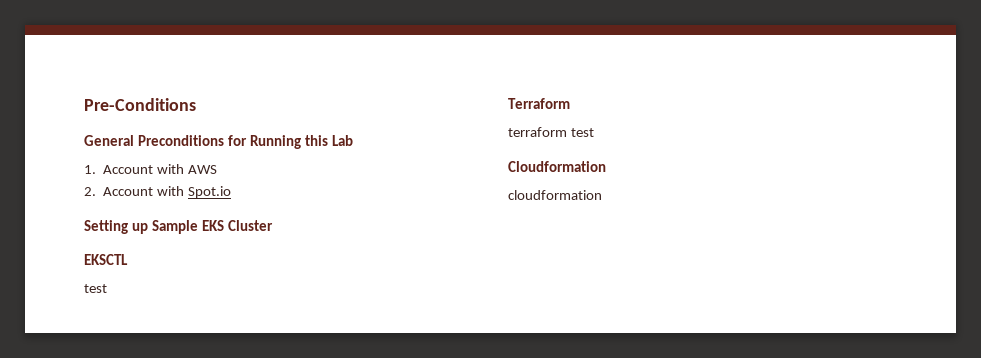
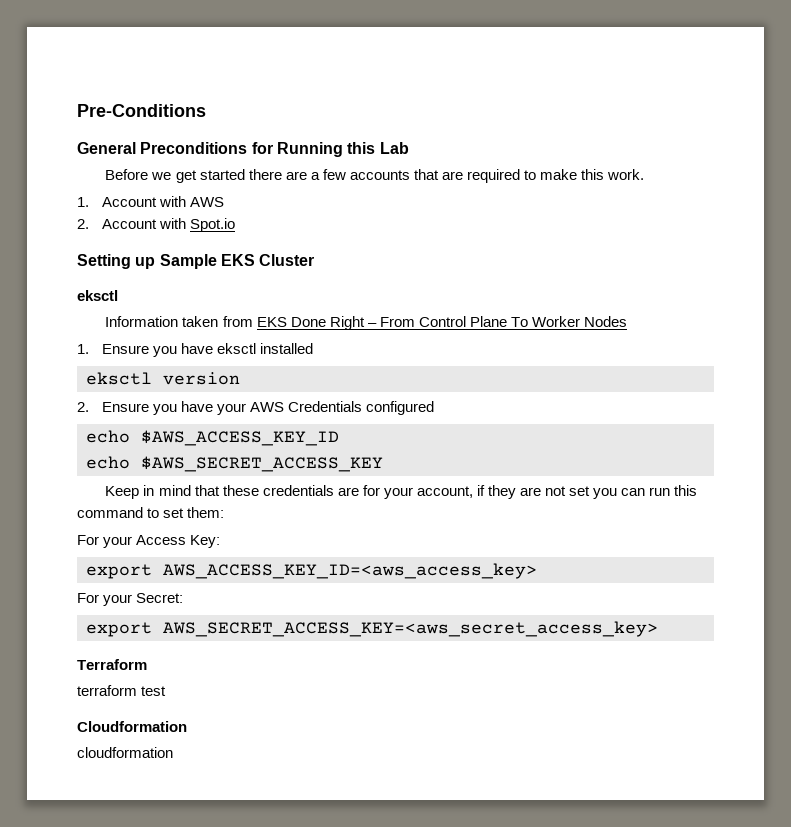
(354, 140) none -> [105,169,645,183] // Before we get started there are a few accounts that are required to make this work.
[84,254,128,265] [84,284,107,293] EKSCTL // test -> [77,290,118,301] [105,316,628,330] [77,343,313,357] [86,372,240,385] [77,401,434,415] [86,430,339,446] [86,456,383,472] [105,485,698,499] [77,507,225,518] [77,535,221,548] [86,563,537,579] [77,593,184,606] [86,621,658,637] eksctl // Information taken from EKS Done Right – From Control Plane To Worker Nodes // 1. Ensure you have eksctl installed // eksctl version // 2. Ensure you have your AWS Credentials configured // echo $AWS_ACCESS_KEY_ID // echo $AWS_SECRET_ACCESS_KEY // Keep in mind that these credentials are for your account, if they are not set you can run this command to set them: // For your Access Key: // export AWS_ACCESS_KEY_ID=<aws_access_key> // For your Secret: // export AWS_SECRET_ACCESS_KEY=<aws_secret_access_key>

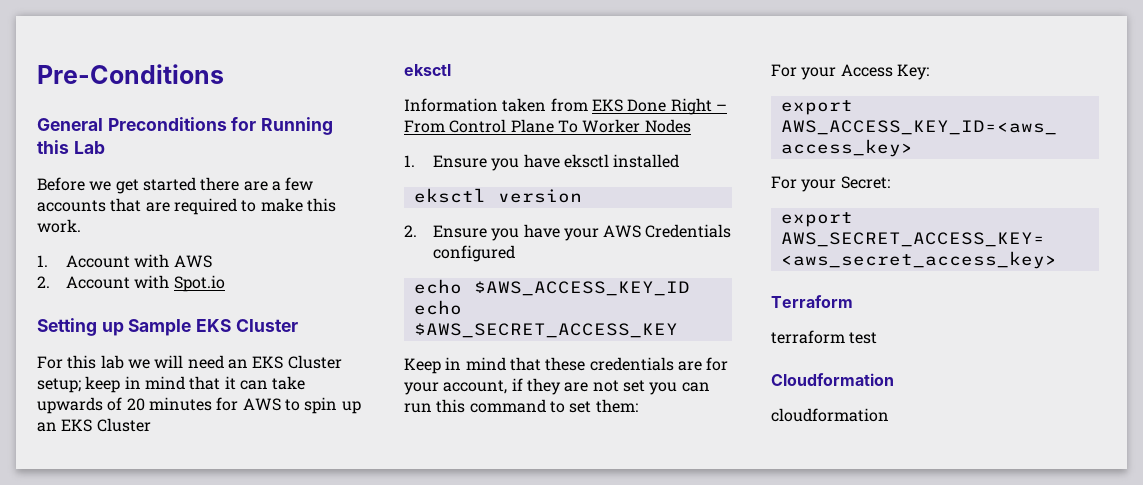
(315, 260) none -> [37,355,342,369] [37,376,306,393] [37,397,361,414] [37,418,151,432] // For this lab we will need an EKS Cluster setup; keep in mind that it can take upwards of 20 minutes for AWS to spin up an EKS Cluster

